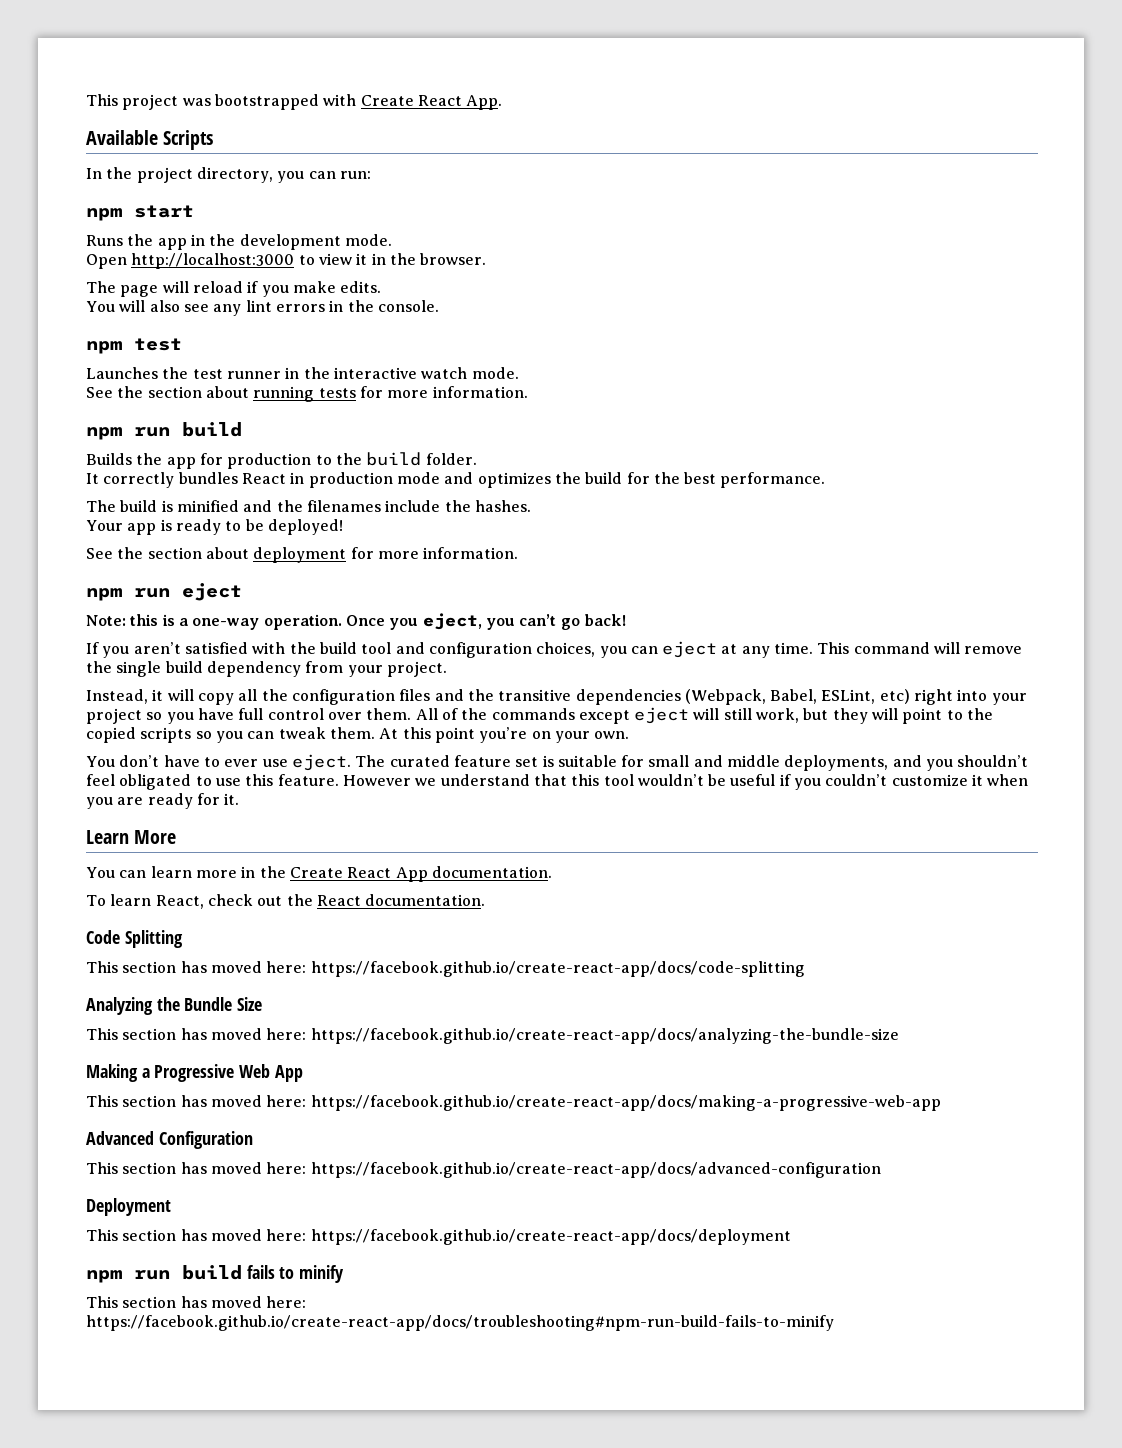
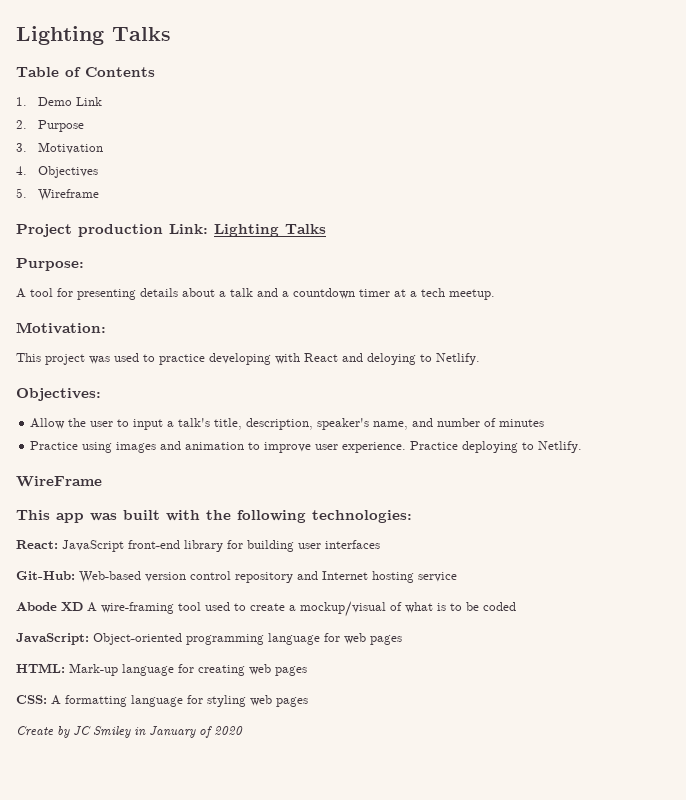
[86,94,503,110] [86,130,214,150] [86,167,371,183] [86,205,194,221] [86,234,392,250] [86,253,487,269] [86,281,382,297] [86,300,439,316] [86,338,182,354] [86,367,519,379] [86,386,528,402] [86,422,242,440] [86,452,477,469] [86,472,826,488] [86,500,531,512] [86,519,343,535] [86,547,519,563] [86,583,242,601] [86,613,626,630] [86,641,1023,658] [86,661,447,677] [86,689,1027,705] [86,707,994,724] [86,727,630,743] [86,754,1029,771] [86,774,1029,790] [86,793,240,809] [86,830,177,844] [86,866,552,882] [86,894,486,909] [86,930,183,948] [86,961,805,977] [86,997,263,1015] [86,1028,899,1044] [86,1064,303,1082] [86,1095,941,1111] [86,1131,253,1149] [86,1162,881,1178] [86,1198,171,1216] [86,1229,791,1245] [86,1265,345,1283] [86,1296,307,1308] [86,1315,834,1331] This project was bootstrapped with Create React App. // Available Scripts // In the project directory, you can run: // npm start // Runs the app in the development mode. // Open http://localhost:3000 to view it in the browser. // The page will reload if you make edits. // You will also see any lint errors in the console. // npm test // Launches the test runner in the interactive watch mode. // See the section about running tests for more information. // npm run build // Builds the app for production to the build folder. // It correctly bundles React in production mode and optimizes the build for the best performance. // The build is minified and the filenames include the hashes. // Your app is ready to be deployed! // See the section about deployment for more information. // npm run eject // Note: this is a one-way operation. Once you eject, you can’t go back! // If you aren’t satisfied with the build tool and configuration choices, you can eject at any time. This command will remove the single build dependency from your project. // Instead, it will copy all the configuration files and the transitive dependencies (Webpack, Babel, ESLint, etc) right into your project so you have full control over them. All of the commands except eject will still work, but they will point to the copied scripts so you can tweak them. At this point you’re on your own. // You don’t have to ever use eject. The curated feature set is suitable for small and middle deployments, and you shouldn’t feel obligated to use this feature. However we understand that this tool wouldn’t be useful if you couldn’t customize it when you are ready for it. // Learn More // You can learn more in the Create React App documentation. // To learn React, check out the React documentation. // Code Splitting // This section has moved here: https://facebook.github.io/create-react-app/docs/code-splitting // Analyzing the Bundle Size // This section has moved here: https://facebook.github.io/create-react-app/docs/analyzing-the-bundle-size // Making a Progressive Web App // This section has moved here: https://facebook.github.io/create-react-app/docs/making-a-progressive-web-app // Advanced Configuration // This section has moved here: https://facebook.github.io/create-react-app/docs/advanced-configuration // Deployment // This section has moved here: https://facebook.github.io/create-react-app/docs/deployment // npm run build fails to minify // This section has moved here: https://facebook.github.io/create-react-app/docs/troubleshooting#npm-run-build-fails-to-minify -> [16,26,171,45] [16,67,155,77] [16,97,102,106] [16,120,84,132] [16,142,103,154] [16,166,98,178] [16,188,99,201] [16,224,326,237] [16,258,84,271] [16,288,495,300] [16,322,106,334] [16,353,480,365] [16,388,101,401] [30,418,545,430] [30,441,583,453] [16,476,102,487] [16,510,412,523] [16,540,380,552] [16,571,457,583] [16,601,516,617] [16,633,402,645] [16,663,307,676] [16,695,308,707] [16,726,243,738] Lighting Talks // Table of Contents // 1. Demo Link // 2. Purpose // 3. Motivation // 4. Objectives // 5. Wireframe // Project production Link: Lighting Talks // Purpose: // A tool for presenting details about a talk and a countdown timer at a tech meetup. // Motivation: // This project was used to practice developing with React and deloying to Netlify. // Objectives: // Allow the user to input a talk's title, description, speaker's name, and number of minutes // Practice using images and animation to improve user experience. Practice deploying to Netlify. // WireFrame // This app was built with the following technologies: // React: JavaScript front-end library for building user interfaces // Git-Hub: Web-based version control repository and Internet hosting service // Abode XD A wire-framing tool used to create a mockup/visual of what is to be coded // JavaScript: Object-oriented programming language for web pages // HTML: Mark-up language for creating web pages // CSS: A formatting language for styling web pages // Create by JC Smiley in January of 2020

